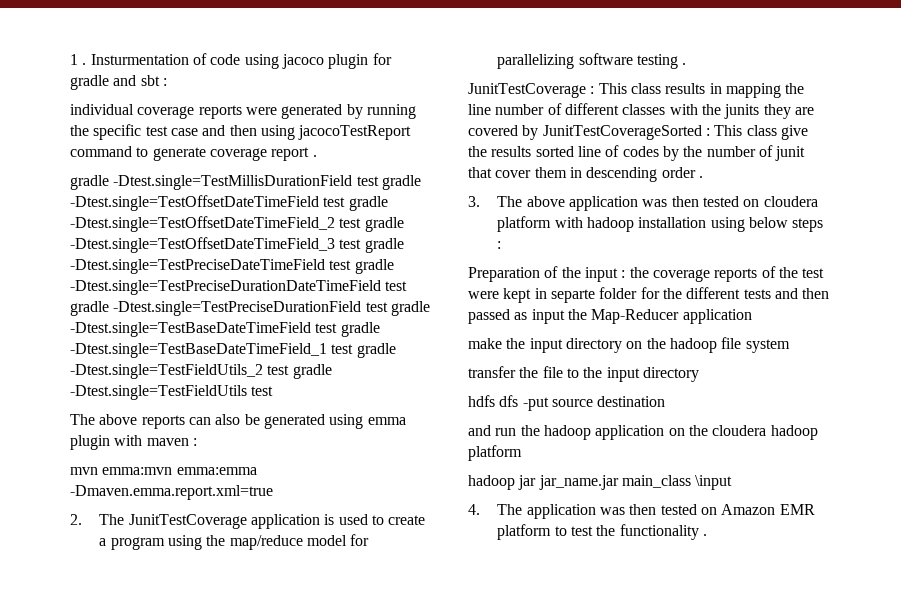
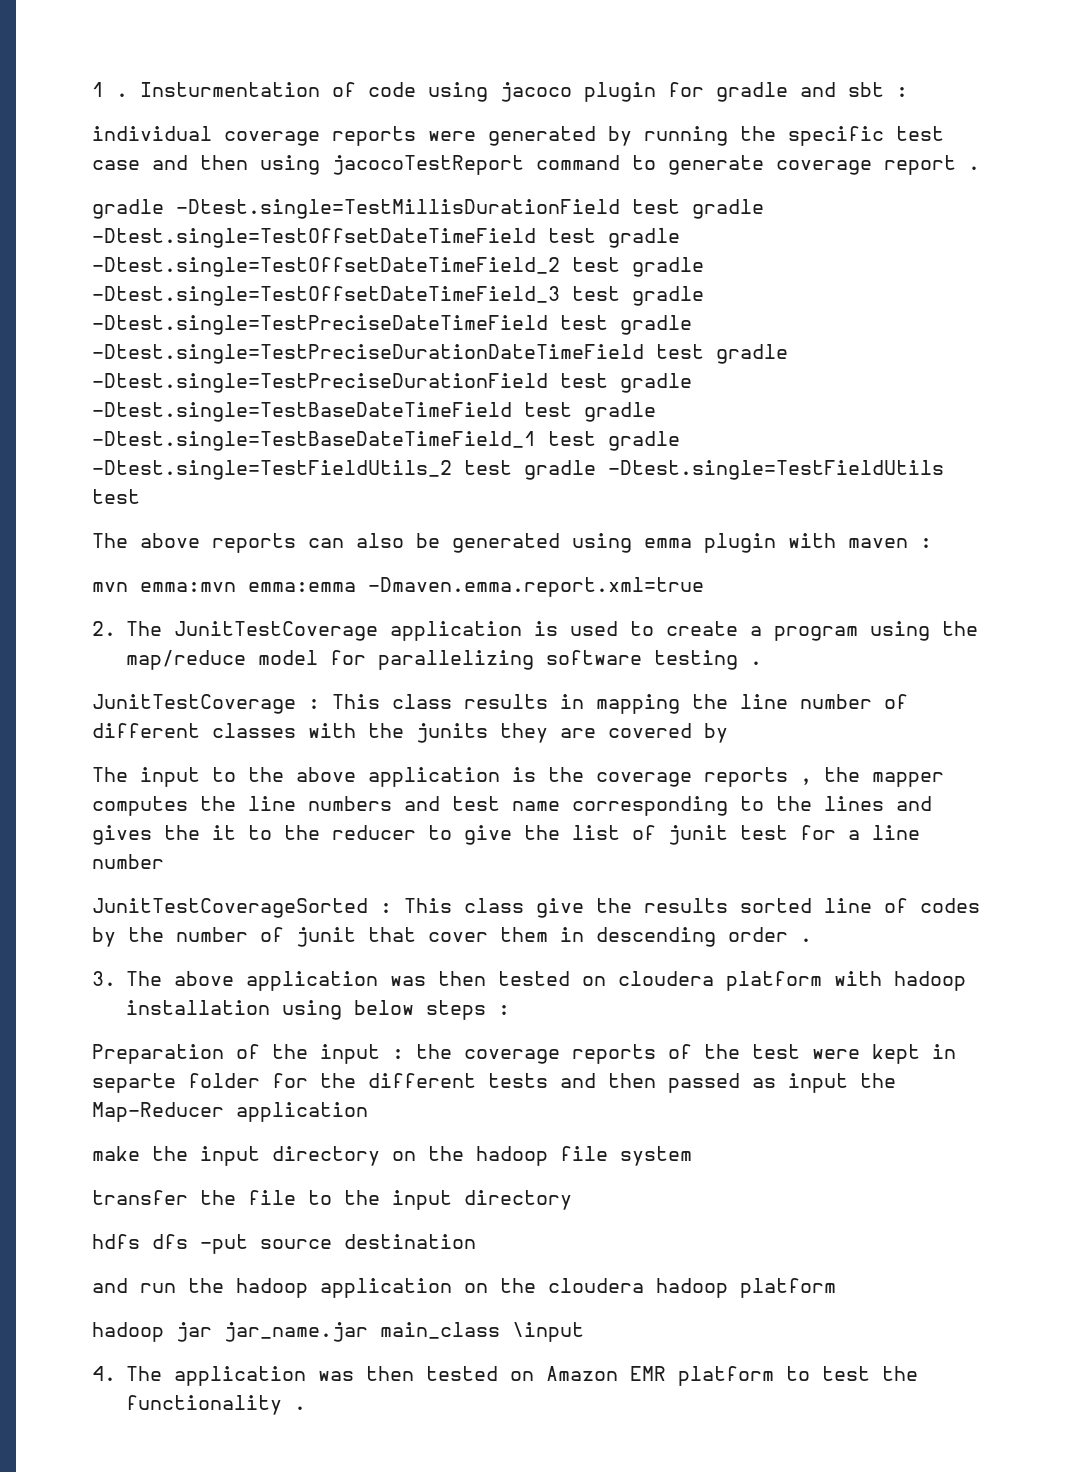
(539, 132) none -> [92,767,944,787] [92,796,932,816] [92,825,920,845] [92,854,164,869] // The input to the above application is the coverage reports , the mapper computes the line numbers and test name corresponding to the lines and gives the it to the reducer to give the list of junit test for a line number //

